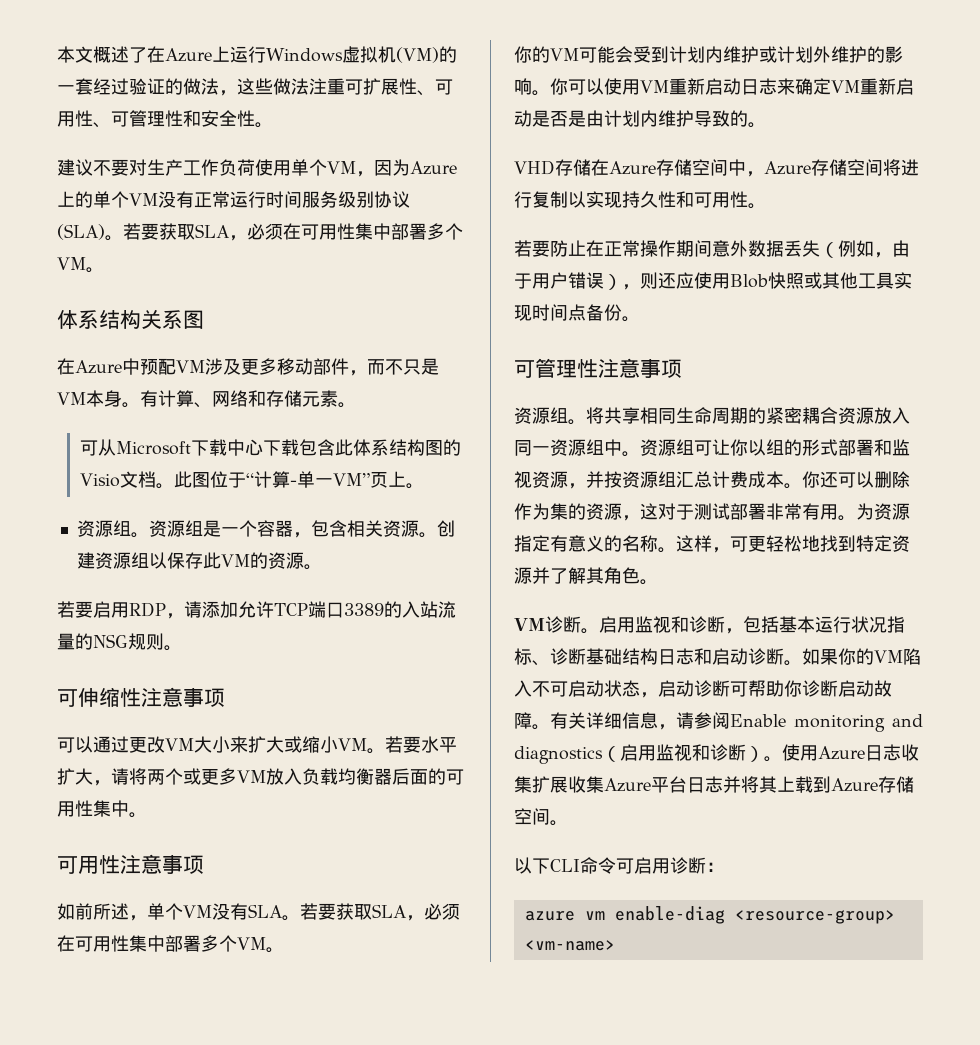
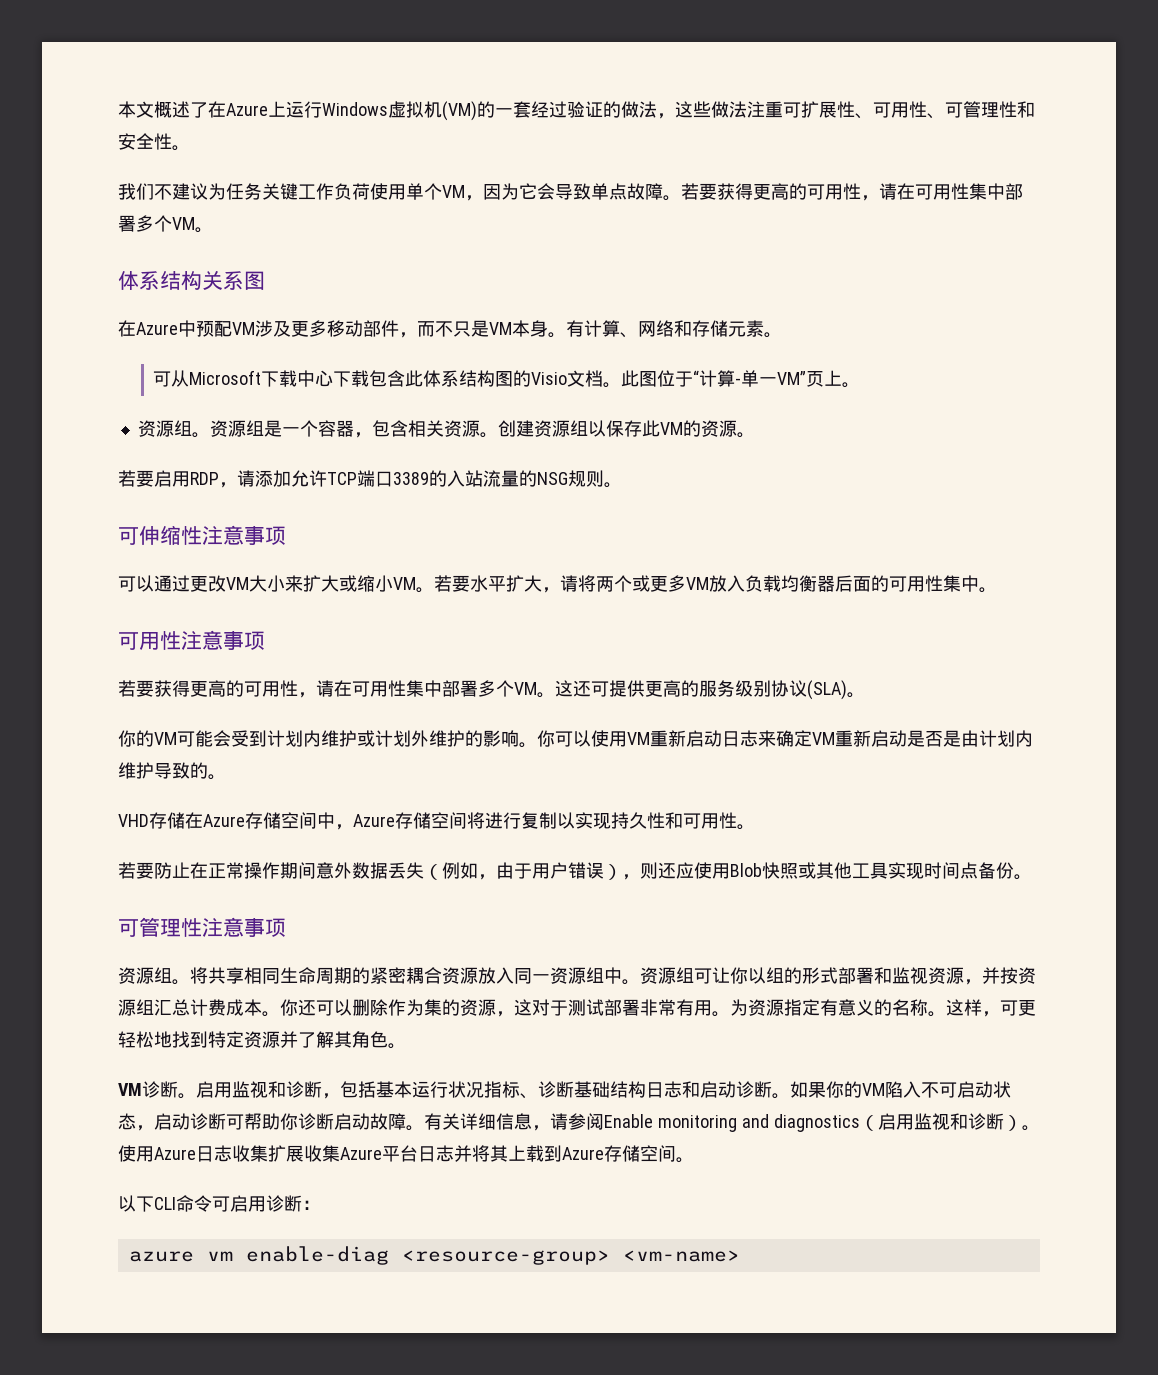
[57,159,183,176] 建议不要对生产 -> [118,183,298,200] 我们不建议为任务关键
[410,161,457,175] [57,191,410,208] [57,223,283,241] Azure上的单个VM没有正常运行时间服务级别协议(SLA)。若要获取SLA，必须 -> [519,183,897,201] 它会导致单点故障。若要获得更高的可用性，请
[57,903,460,921] [57,935,284,953] 如前所述，单个VM没有SLA。若要获取SLA，必须在可用性集中部署多个VM。 -> [118,680,865,700] 若要获得更高的可用性，请在可用性集中部署多个VM。这还可提供更高的服务级别协议(SLA)。

